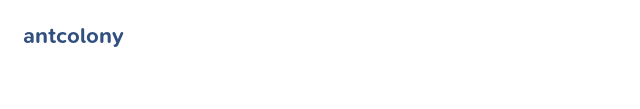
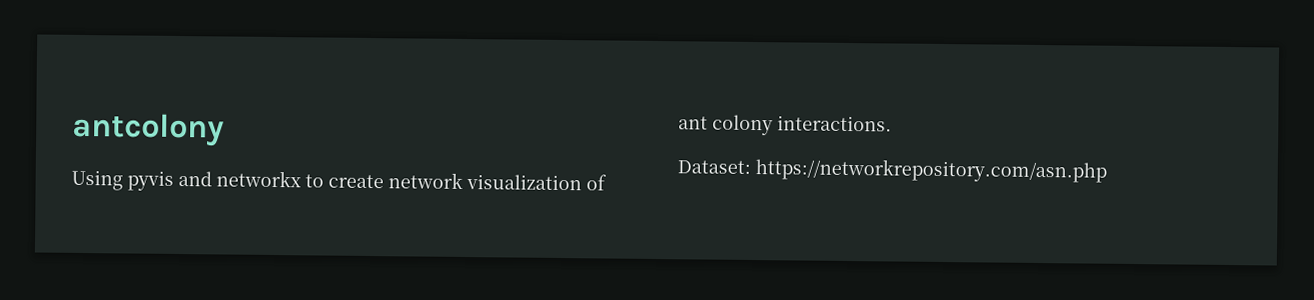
(124, 37) none -> [71,169,607,191] [678,114,892,136] [677,158,1107,183] // Using pyvis and networkx to create network visualization of ant colony interactions. // Dataset: https://networkrepository.com/asn.php

